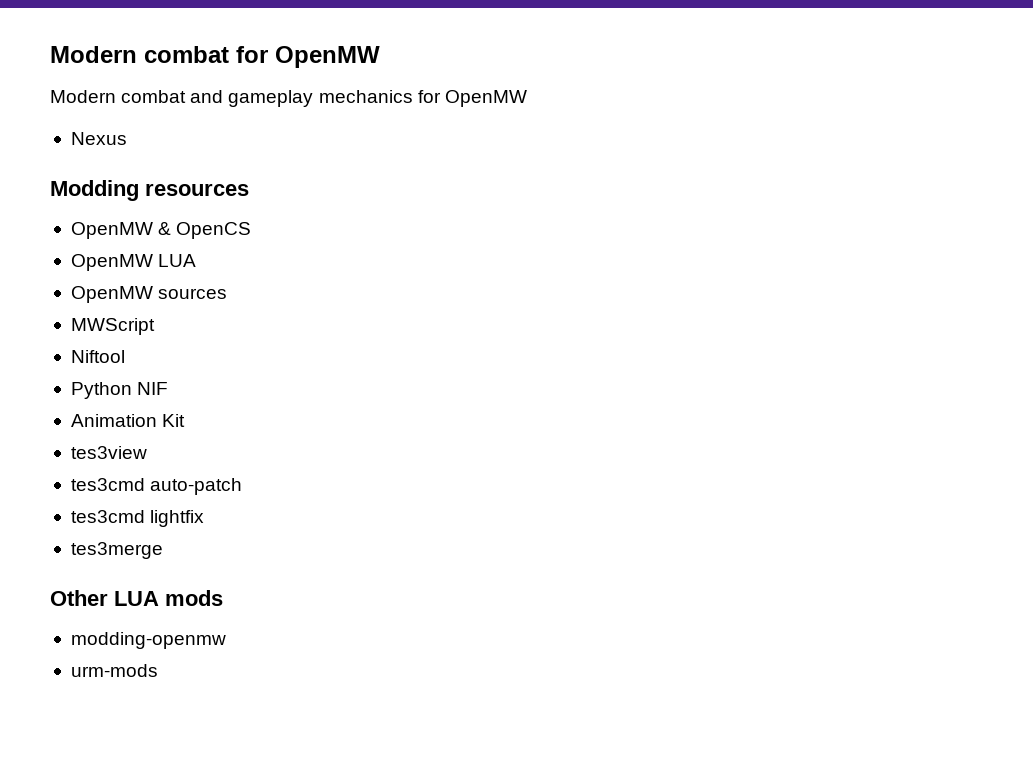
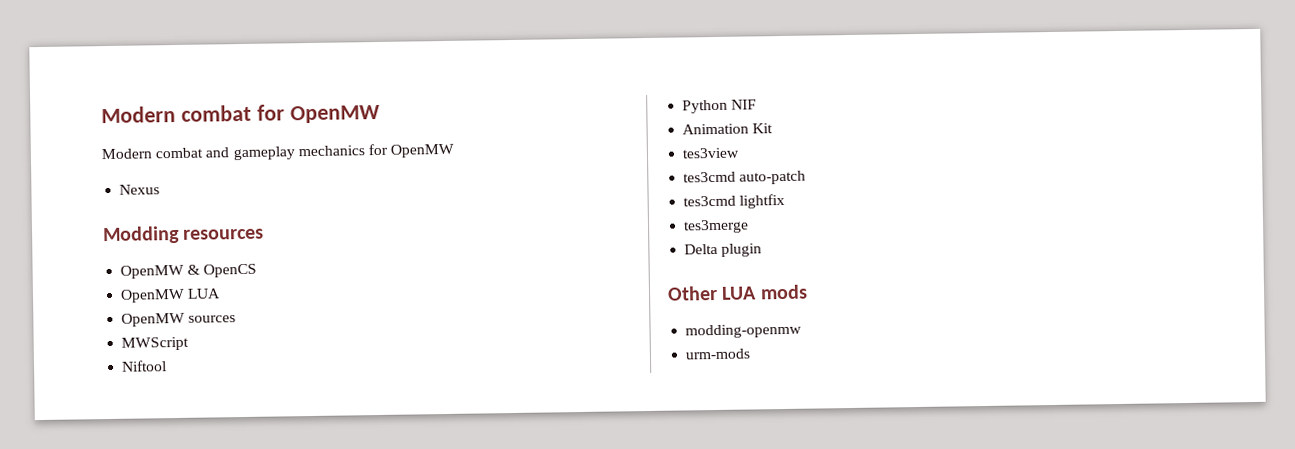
(163, 550) none -> [684,243,763,257] // Delta plugin

